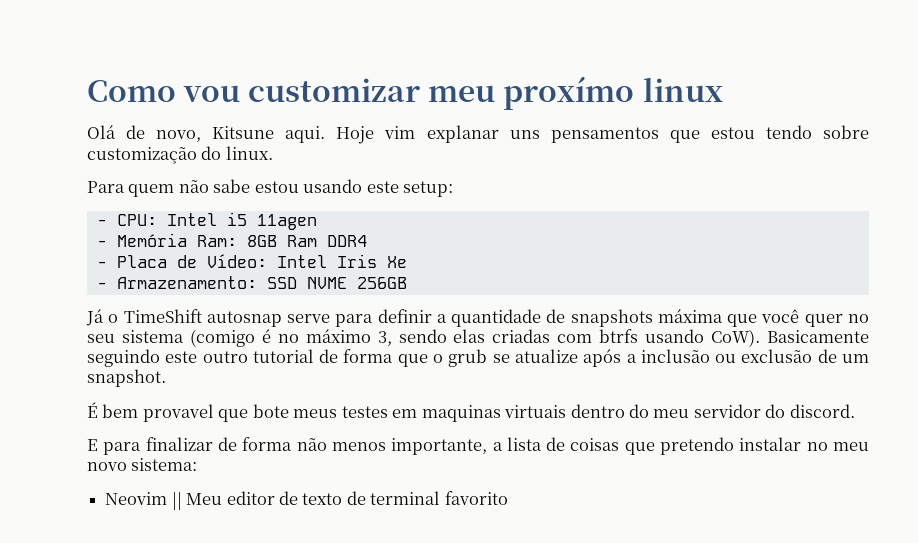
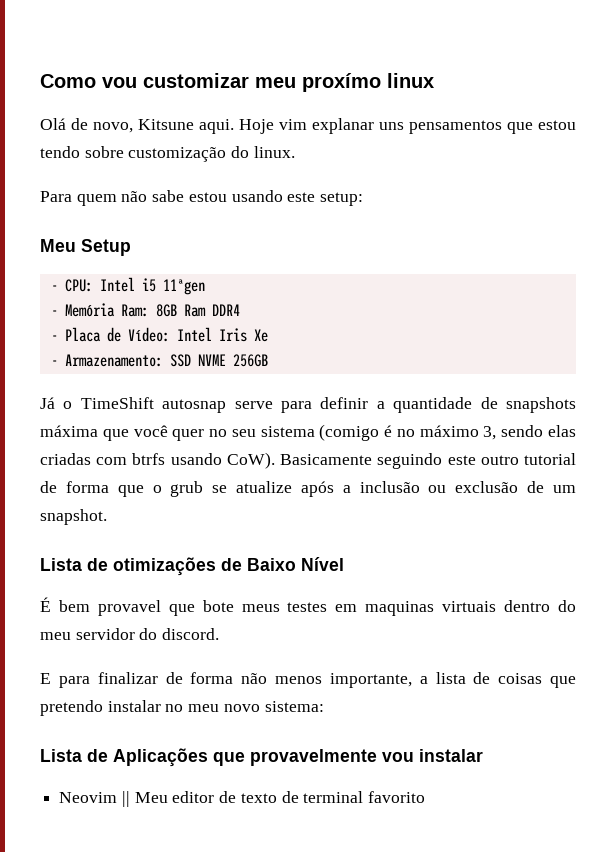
(454, 189) none -> [40,239,131,256] // Meu Setup
(166, 378) none -> [40,557,344,576] // Lista de otimizações de Baixo Nível
(198, 464) none -> [40,748,483,767] // Lista de Aplicações que provavelmente vou instalar

